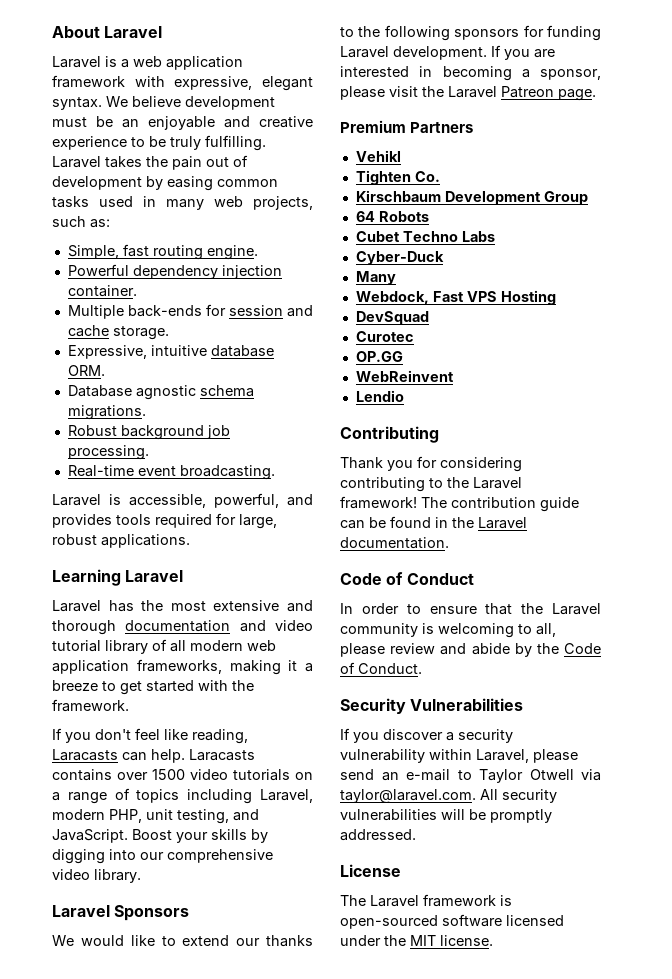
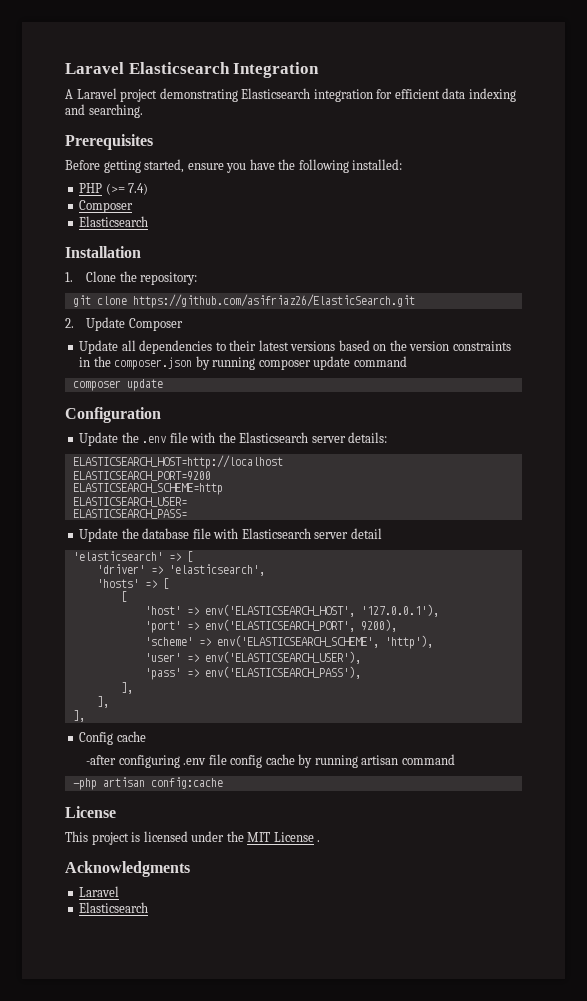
[52,26,163,38] [52,56,243,70] [52,75,313,91] [52,96,275,110] [52,116,313,130] [52,135,266,151] [52,155,248,170] [52,176,278,191] [52,196,313,210] [52,216,110,228] [67,244,258,260] [67,264,282,279] [67,285,137,297] [67,304,313,319] [67,325,169,340] [67,345,274,359] [67,365,105,376] [67,385,254,400] [67,405,146,420] [67,425,230,440] [67,445,149,460] [67,465,275,480] [52,493,313,508] [52,513,277,529] [52,534,190,548] [52,569,184,586] [52,600,313,612] [52,620,313,635] [52,639,276,654] [52,659,313,675] [52,680,254,695] [52,699,129,712] [52,728,248,744] [52,749,255,763] [52,769,313,781] [52,788,313,804] [52,809,259,824] [52,829,268,843] [52,849,273,864] [52,869,141,883] [52,905,190,921] [52,935,313,947] [340,25,601,41] [340,45,555,60] [340,66,601,81] [340,86,596,101] [340,120,474,133] [355,150,401,162] [355,170,440,185] [355,190,588,205] [355,211,429,222] [355,231,495,242] [355,251,444,265] [355,271,396,285] [355,290,556,305] [355,311,429,325] [355,331,414,342] [355,351,403,362] [355,370,454,382] [355,390,404,402] [340,426,439,443] [340,456,522,472] [340,477,522,492] [340,496,579,512] [340,516,527,529] [340,537,449,549] [340,572,474,585] [340,603,601,615] [340,623,556,638] [340,643,601,657] [340,662,422,674] [340,698,524,714] [340,728,513,743] [340,749,578,763] [340,769,601,783] [340,789,557,803] [340,809,552,823] [340,829,416,841] [340,864,401,877] [340,894,512,907] [340,914,564,929] [340,935,493,946] About Laravel // Laravel is a web application framework with expressive, elegant syntax. We believe development must be an enjoyable and creative experience to be truly fulfilling. Laravel takes the pain out of development by easing common tasks used in many web projects, such as: // Simple, fast routing engine. // Powerful dependency injection container. // Multiple back-ends for session and cache storage. // Expressive, intuitive database ORM. // Database agnostic schema migrations. // Robust background job processing. // Real-time event broadcasting. // Laravel is accessible, powerful, and provides tools required for large, robust applications. // Learning Laravel // Laravel has the most extensive and thorough documentation and video tutorial library of all modern web application frameworks, making it a breeze to get started with the framework. // If you don't feel like reading, Laracasts can help. Laracasts contains over 1500 video tutorials on a range of topics including Laravel, modern PHP, unit testing, and JavaScript. Boost your skills by digging into our comprehensive video library. // Laravel Sponsors // We would like to extend our thanks to the following sponsors for funding Laravel development. If you are interested in becoming a sponsor, please visit the Laravel Patreon page. // Premium Partners // Vehikl // Tighten Co. // Kirschbaum Development Group // 64 Robots // Cubet Techno Labs // Cyber-Duck // Many // Webdock, Fast VPS Hosting // DevSquad // Curotec // OP.GG // WebReinvent // Lendio // Contributing // Thank you for considering contributing to the Laravel framework! The contribution guide can be found in the Laravel documentation. // Code of Conduct // In order to ensure that the Laravel community is welcoming to all, please review and abide by the Code of Conduct. // Security Vulnerabilities // If you discover a security vulnerability within Laravel, please send an e-mail to Taylor Otwell via taylor@laravel.com. All security vulnerabilities will be promptly addressed. // License // The Laravel framework is open-sourced software licensed under the MIT license. -> [65,62,320,78] [65,88,516,102] [65,104,143,118] [65,134,153,150] [65,159,403,173] [79,183,149,195] [79,200,134,213] [79,216,149,227] [65,246,141,258] [65,271,198,285] [72,294,415,308] [65,317,183,331] [79,340,511,354] [79,356,407,370] [72,379,163,391] [65,407,161,423] [79,432,388,446] [72,455,283,469] [72,471,211,481] [72,483,223,495] [72,497,187,507] [72,509,187,519] [79,528,382,542] [72,551,193,562] [96,564,265,576] [96,578,169,589] [120,591,127,602] [144,604,439,617] [144,619,397,633] [144,635,433,649] [144,651,361,664] [144,666,361,680] [120,682,133,694] [96,696,109,708] [72,710,85,722] [79,731,146,745] [86,754,455,768] [72,777,223,790] [65,806,116,818] [65,831,321,845] [65,861,190,877] [79,886,120,897] [79,902,149,913] Laravel Elasticsearch Integration // A Laravel project demonstrating Elasticsearch integration for efficient data indexing and searching. // Prerequisites // Before getting started, ensure you have the following installed: // PHP (>= 7.4) // Composer // Elasticsearch // Installation // 1. Clone the repository: // git clone https://github.com/asifriaz26/ElasticSearch.git // 2. Update Composer // Update all dependencies to their latest versions based on the version constraints in the composer.json by running composer update command // composer update // Configuration // Update the .env file with the Elasticsearch server details: // ELASTICSEARCH_HOST=http://localhost // ELASTICSEARCH_PORT=9200 // ELASTICSEARCH_SCHEME=http // ELASTICSEARCH_USER= // ELASTICSEARCH_PASS= // Update the database file with Elasticsearch server detail // 'elasticsearch' => [ // 'driver' => 'elasticsearch', // 'hosts' => [ // [ // 'host' => env('ELASTICSEARCH_HOST', '127.0.0.1'), // 'port' => env('ELASTICSEARCH_PORT', 9200), // 'scheme' => env('ELASTICSEARCH_SCHEME', 'http'), // 'user' => env('ELASTICSEARCH_USER'), // 'pass' => env('ELASTICSEARCH_PASS'), // ], // ], // ], // Config cache // -after configuring .env file config cache by running artisan command // -php artisan config:cache // License // This project is licensed under the MIT License . // Acknowledgments // Laravel // Elasticsearch

